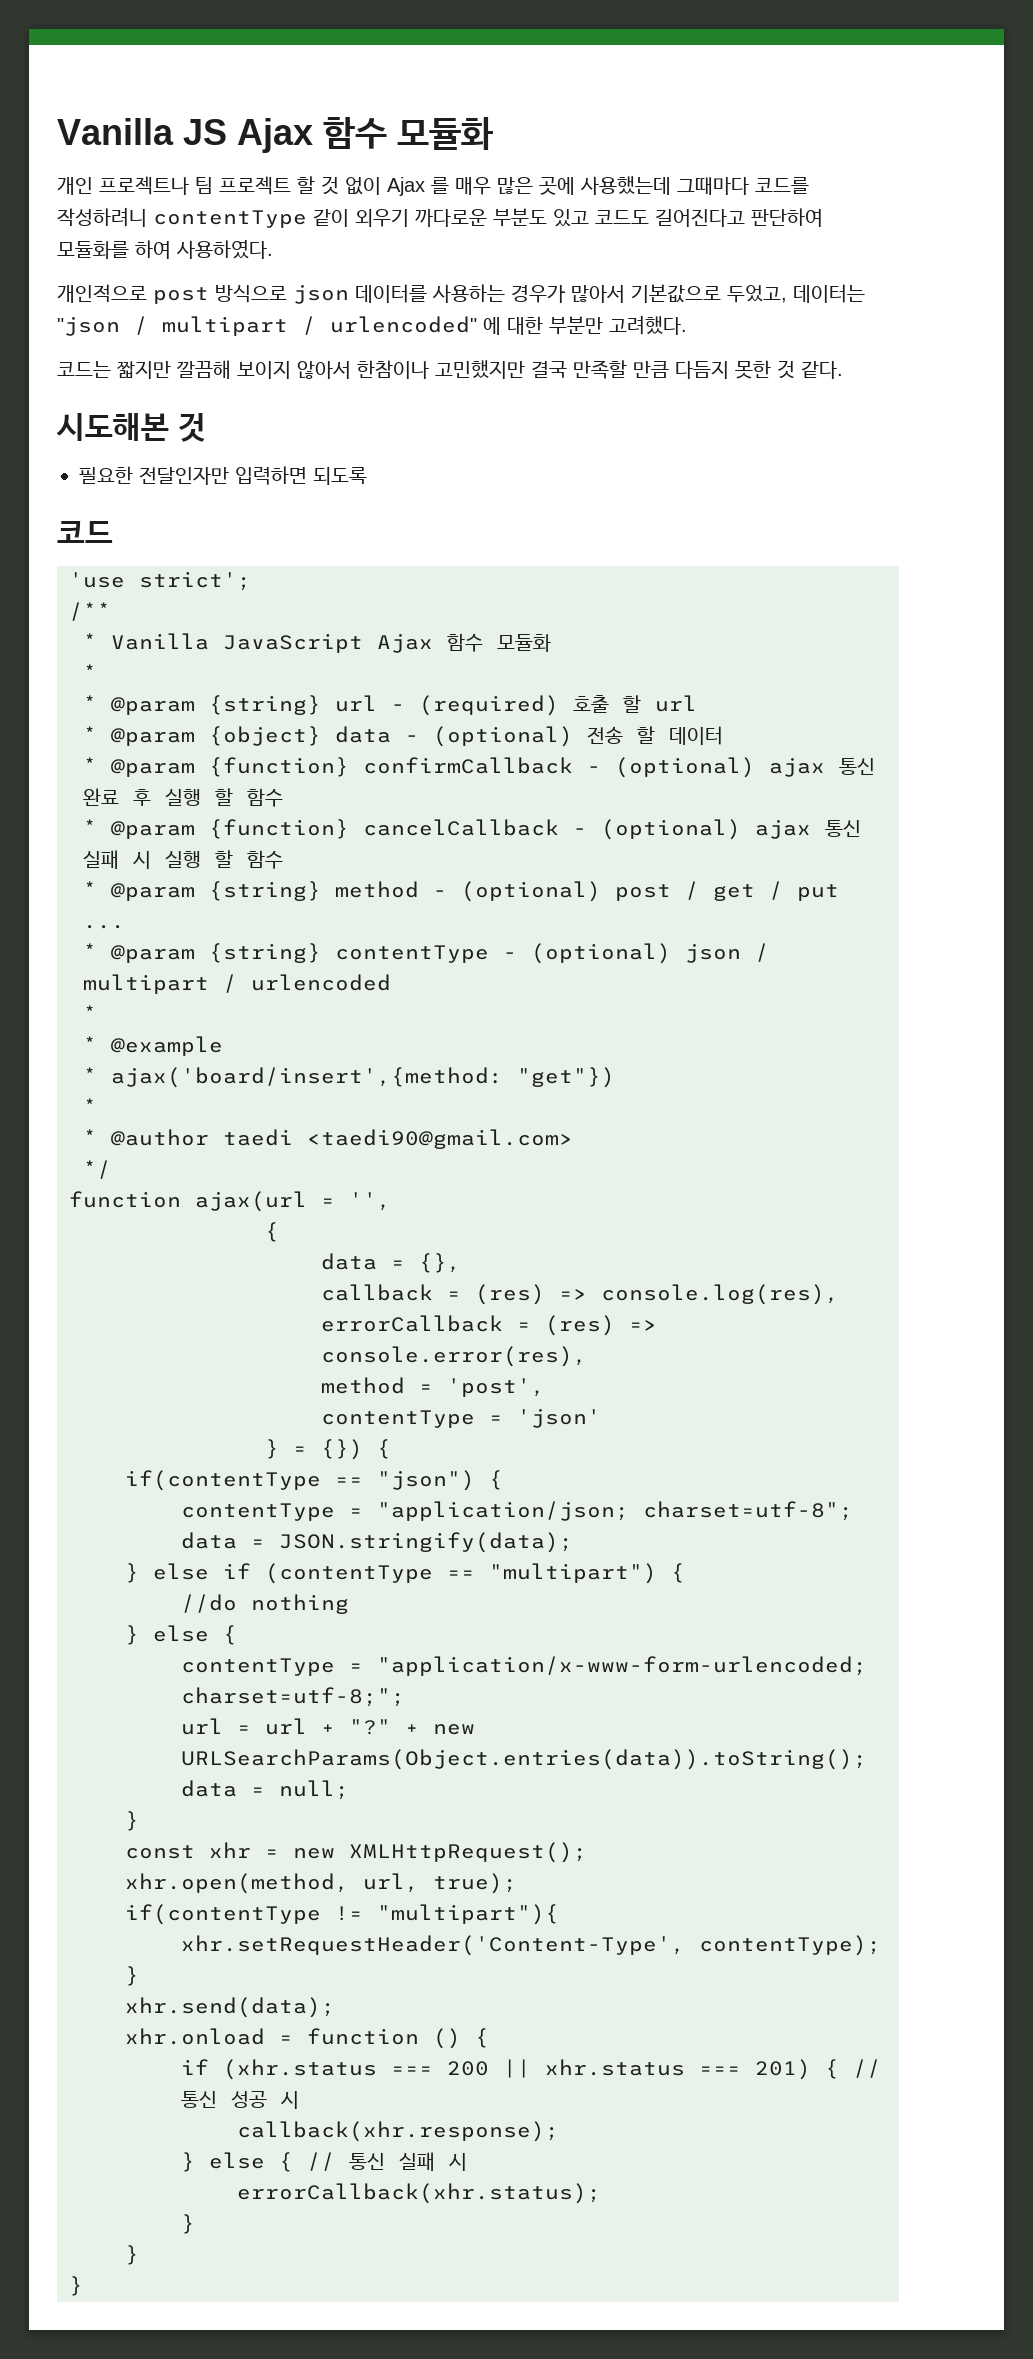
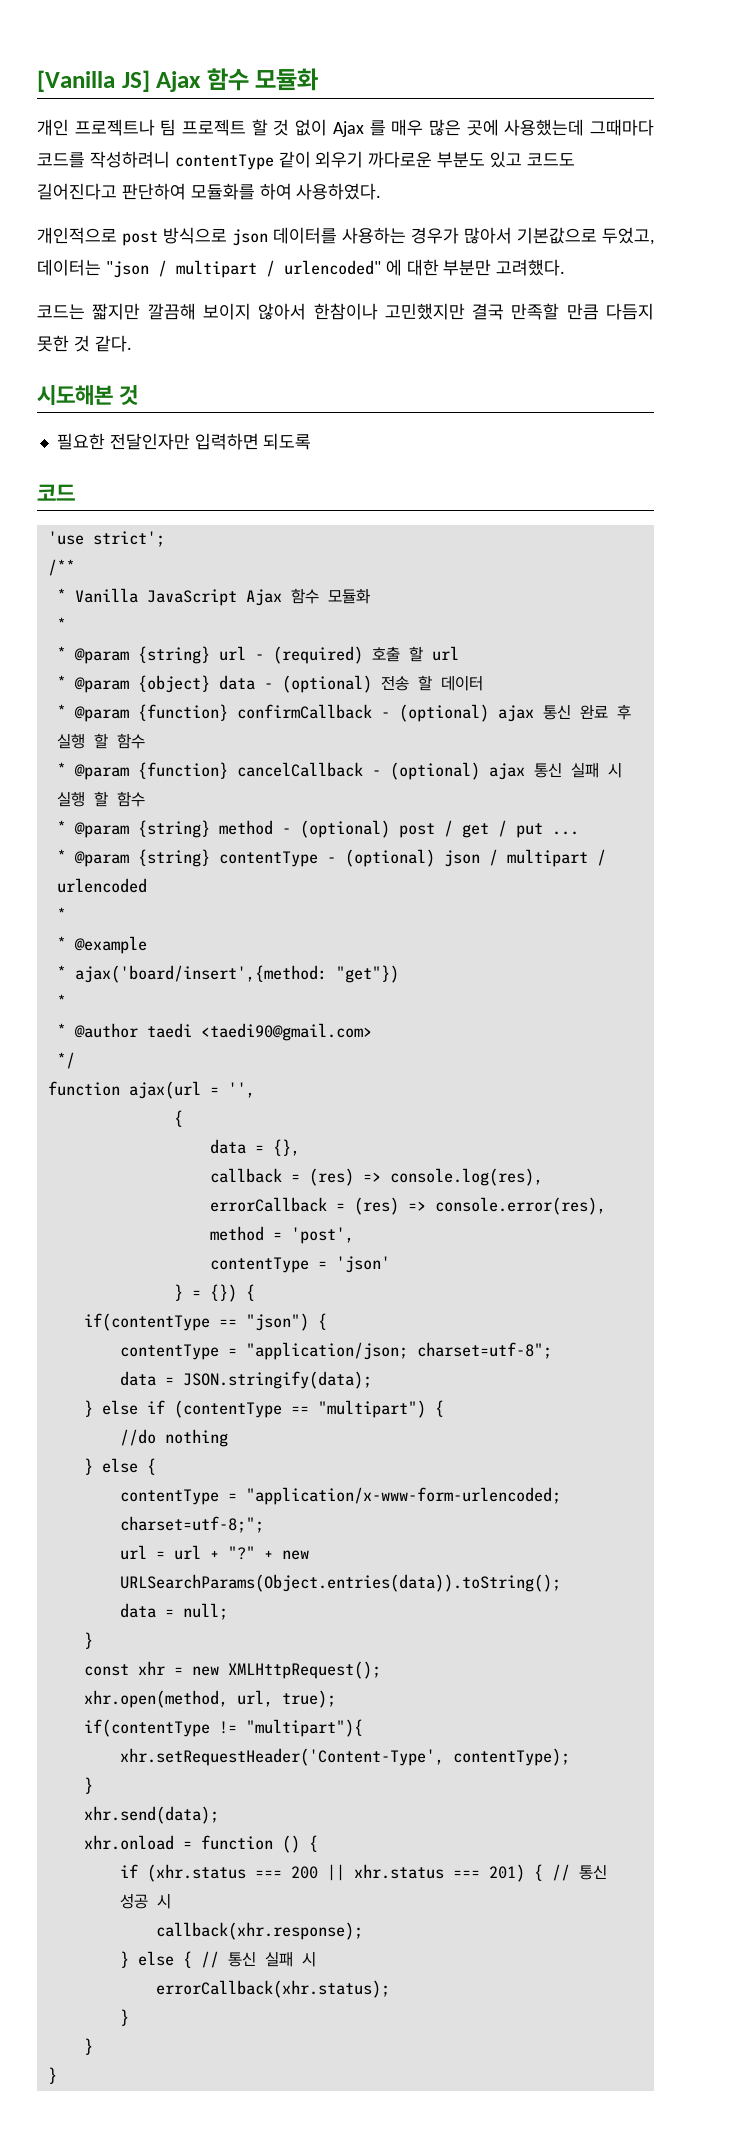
[57,118,227,145] Vanilla JS -> [37,70,150,92] [Vanilla JS]

